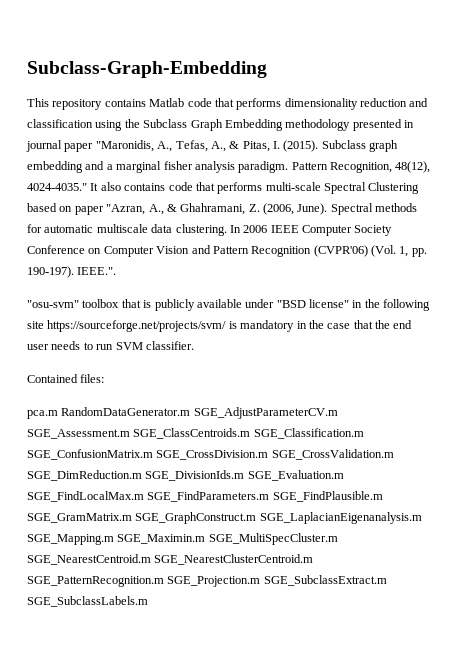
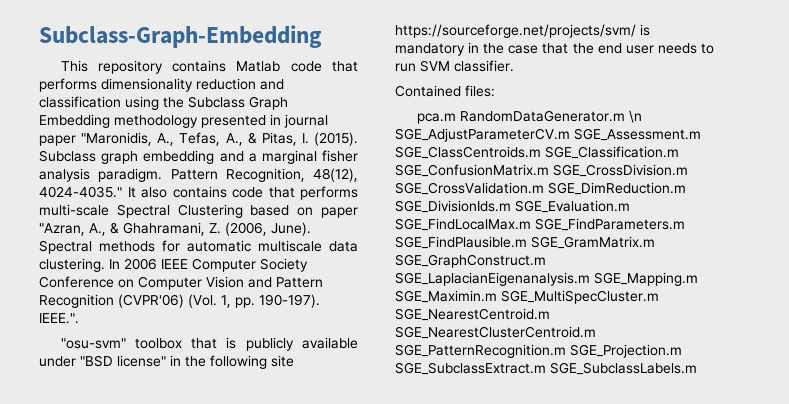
(191, 411) none -> [628,110,642,123] \n

